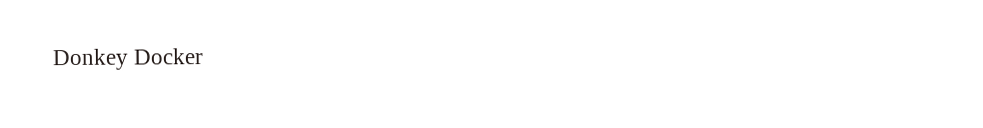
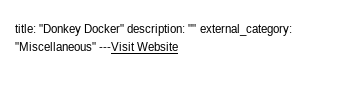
[52,48,204,71] Donkey Docker -> [15,24,292,36] [15,42,179,51] title: "Donkey Docker" description: "" external_category: "Miscellaneous" ---Visit Website

